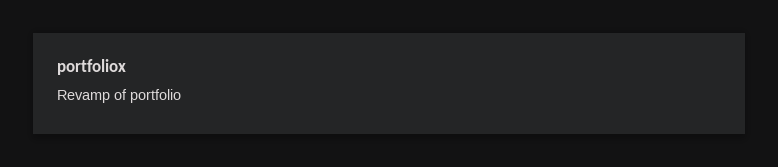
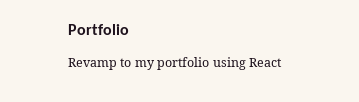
[57,59,126,75] portfoliox -> [68,24,129,35] Portfolio
[114,89,181,103] of portfolio -> [120,57,282,70] to my portfolio using React

